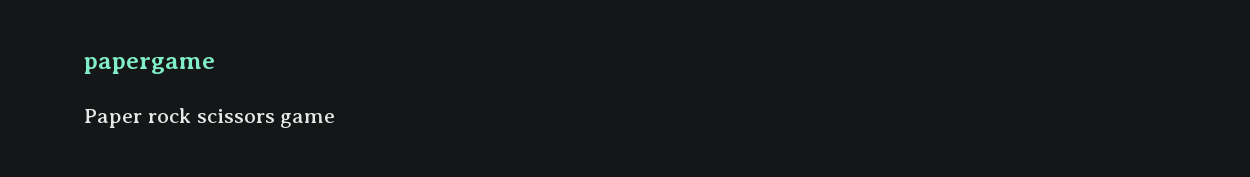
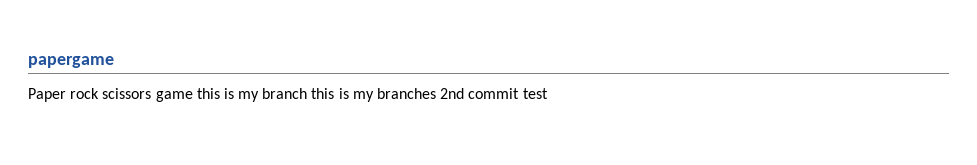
(336, 120) none -> [196,88,548,102] this is my branch this is my branches 2nd commit test

